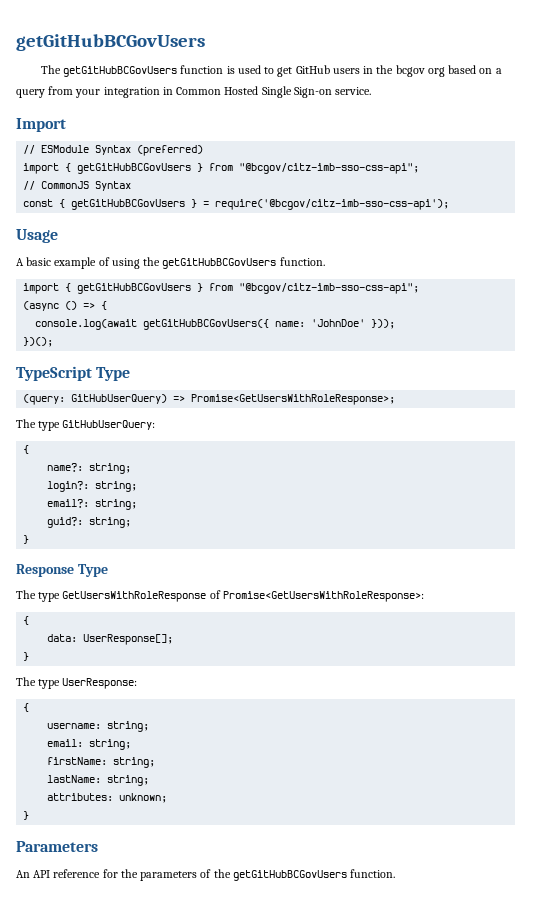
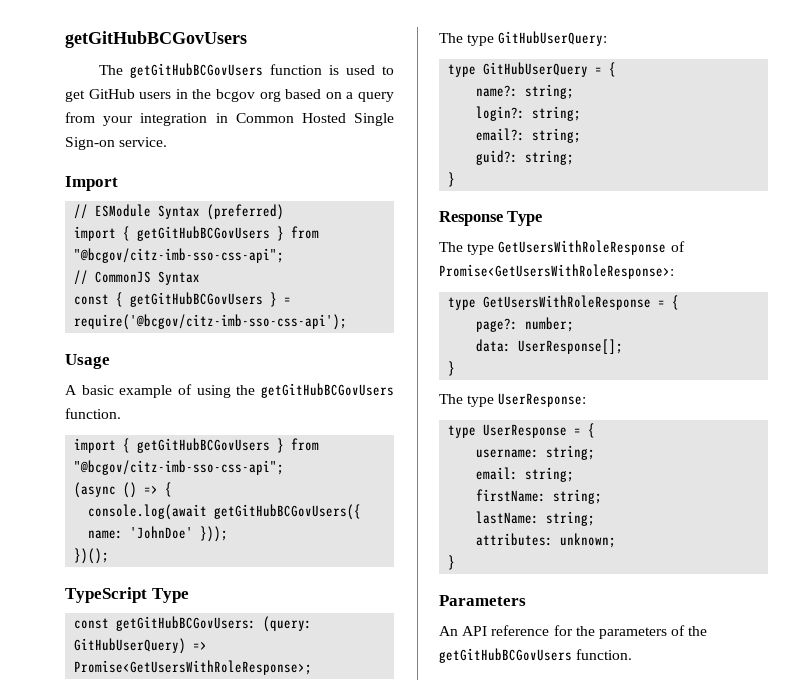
(131, 374) none -> [74,616,257,631] const getGitHubBCGovUsers:
(156, 425) none -> [448,62,603,77] type GitHubUserQuery =
[23,616,30,625] { -> [448,295,680,310] [476,317,575,332] type GetUsersWithRoleResponse = { // page?: number;
(138, 683) none -> [448,424,582,438] type UserResponse =

